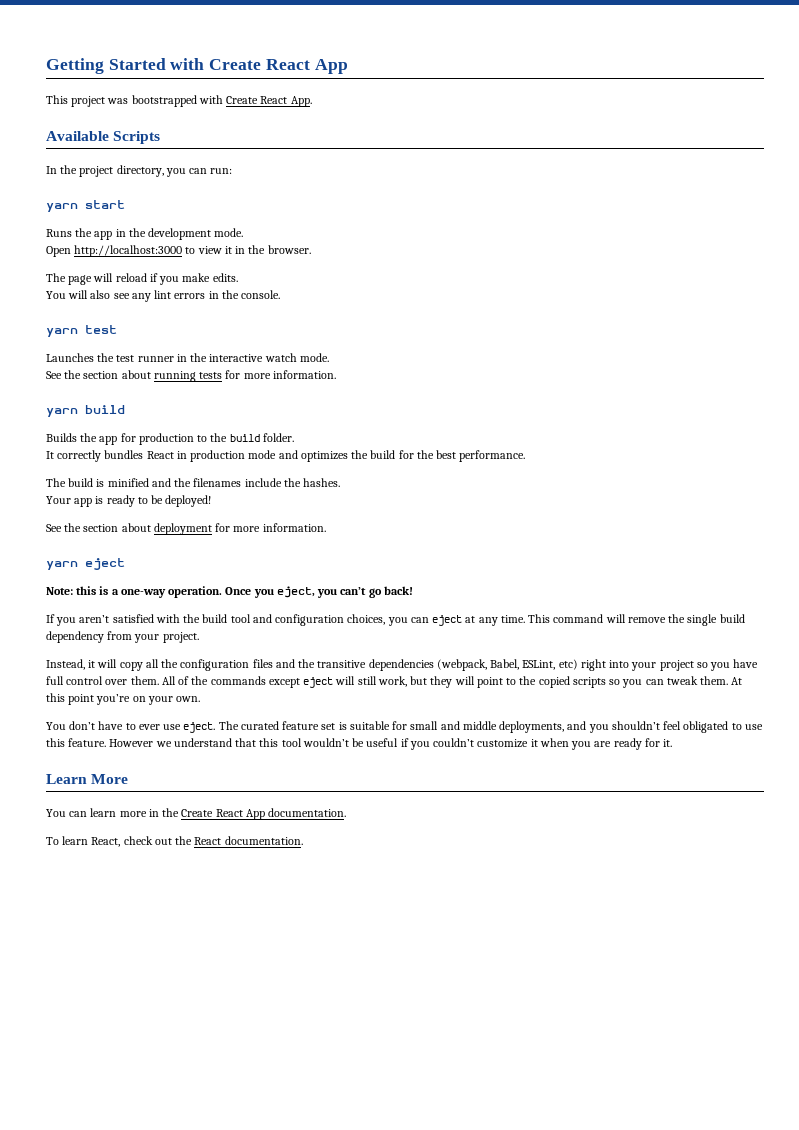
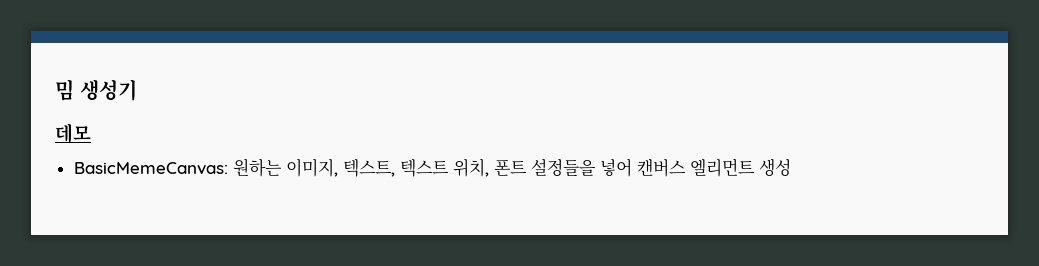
[46,58,348,74] [46,95,312,107] [46,131,161,144] [46,165,233,177] [46,200,125,212] [46,228,244,240] [46,245,311,257] [46,273,238,285] [46,290,281,302] [46,325,117,337] [46,353,329,362] [46,370,336,382] [46,405,125,417] [46,433,294,445] [46,450,526,462] [46,478,341,487] [46,495,212,507] [46,523,326,535] [46,558,125,570] [46,586,413,598] [46,614,745,626] [46,631,199,643] [46,659,759,671] [46,676,743,688] [46,693,201,705] [46,721,763,733] [46,738,673,750] [46,774,129,784] [46,808,347,820] [46,836,303,847] Getting Started with Create React App // This project was bootstrapped with Create React App. // Available Scripts // In the project directory, you can run: // yarn start // Runs the app in the development mode. // Open http://localhost:3000 to view it in the browser. // The page will reload if you make edits. // You will also see any lint errors in the console. // yarn test // Launches the test runner in the interactive watch mode. // See the section about running tests for more information. // yarn build // Builds the app for production to the build folder. // It correctly bundles React in production mode and optimizes the build for the best performance. // The build is minified and the filenames include the hashes. // Your app is ready to be deployed! // See the section about deployment for more information. // yarn eject // Note: this is a one-way operation. Once you eject, you can’t go back! // If you aren’t satisfied with the build tool and configuration choices, you can eject at any time. This command will remove the single build dependency from your project. // Instead, it will copy all the configuration files and the transitive dependencies (webpack, Babel, ESLint, etc) right into your project so you have full control over them. All of the commands except eject will still work, but they will point to the copied scripts so you can tweak them. At this point you’re on your own. // You don’t have to ever use eject. The curated feature set is suitable for small and middle deployments, and you shouldn’t feel obligated to use this feature. However we understand that this tool wouldn’t be useful if you couldn’t customize it when you are ready for it. // Learn More // You can learn more in the Create React App documentation. // To learn React, check out the React documentation. -> [55,79,137,101] [55,123,91,143] [73,158,791,177] 밈 생성기 // 데모 // BasicMemeCanvas: 원하는 이미지, 텍스트, 텍스트 위치, 폰트 설정들을 넣어 캔버스 엘리먼트 생성

